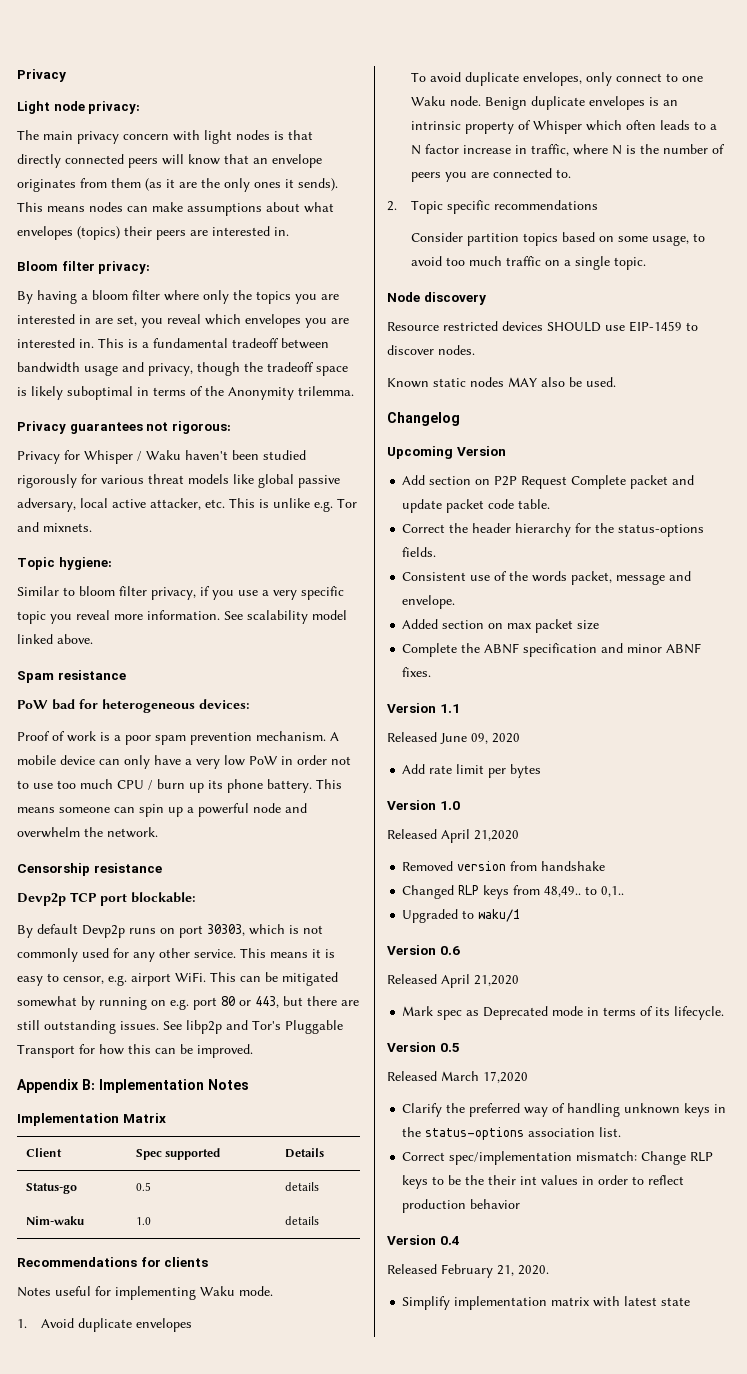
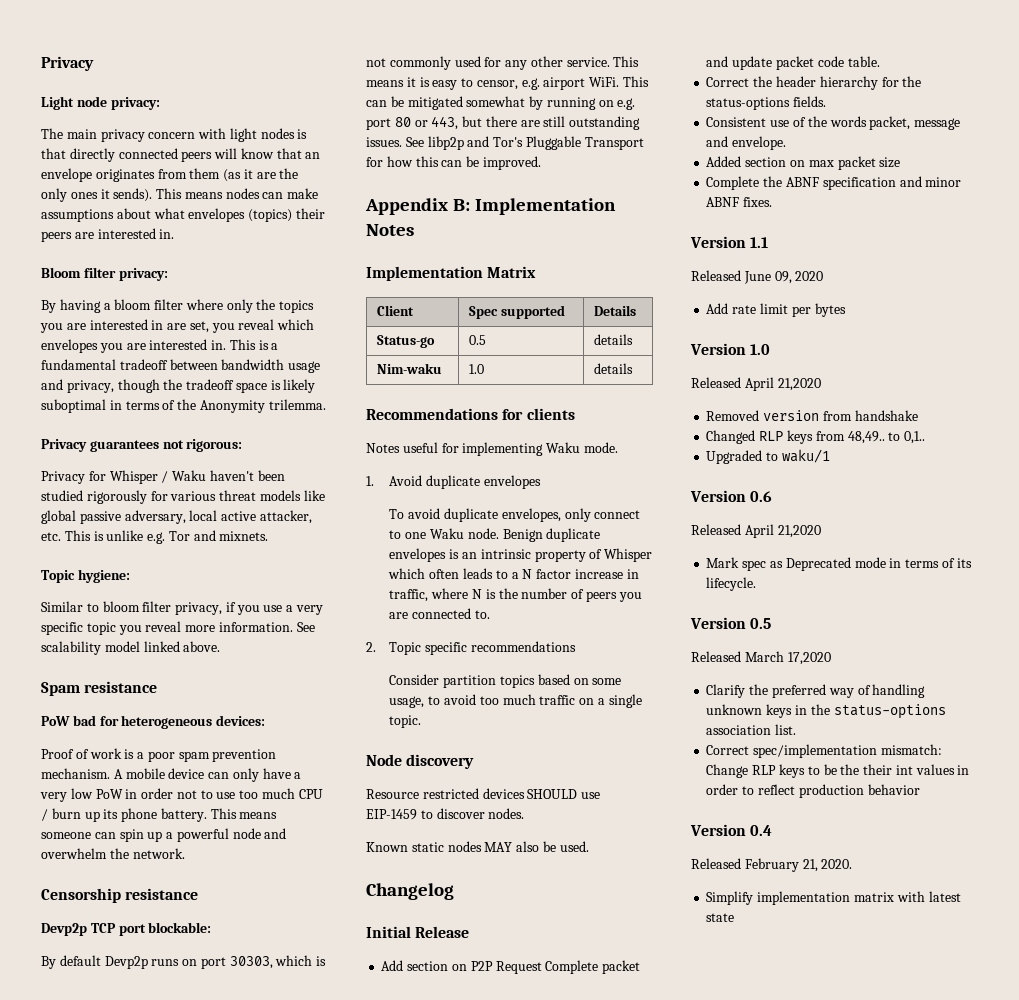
[387,446,506,459] Upcoming Version -> [366,926,470,938] Initial Release

